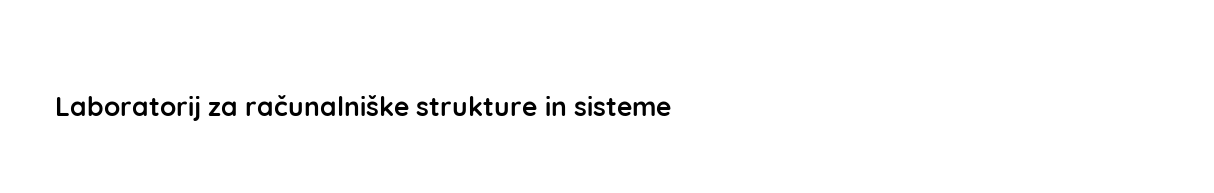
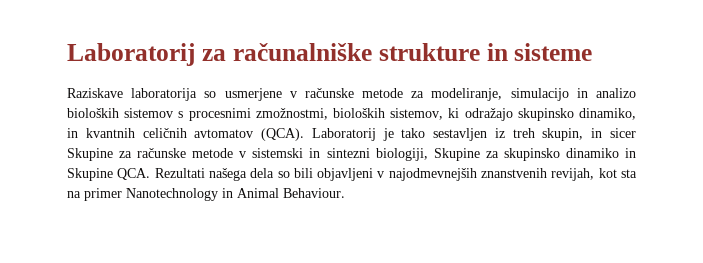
(671, 105) none -> [67,88,636,101] [67,108,636,121] [67,128,636,141] [67,148,636,161] [67,168,637,181] [67,188,345,201] // Raziskave laboratorija so usmerjene v računske metode za modeliranje, simulacijo in analizo bioloških sistemov s procesnimi zmožnostmi, bioloških sistemov, ki odražajo skupinsko dinamiko, in kvantnih celičnih avtomatov (QCA). Laboratorij je tako sestavljen iz treh skupin, in sicer Skupine za računske metode v sistemski in sintezni biologiji, Skupine za skupinsko dinamiko in Skupine QCA. Rezultati našega dela so bili objavljeni v najodmevnejših znanstvenih revijah, kot sta na primer Nanotechnology in Animal Behaviour.

